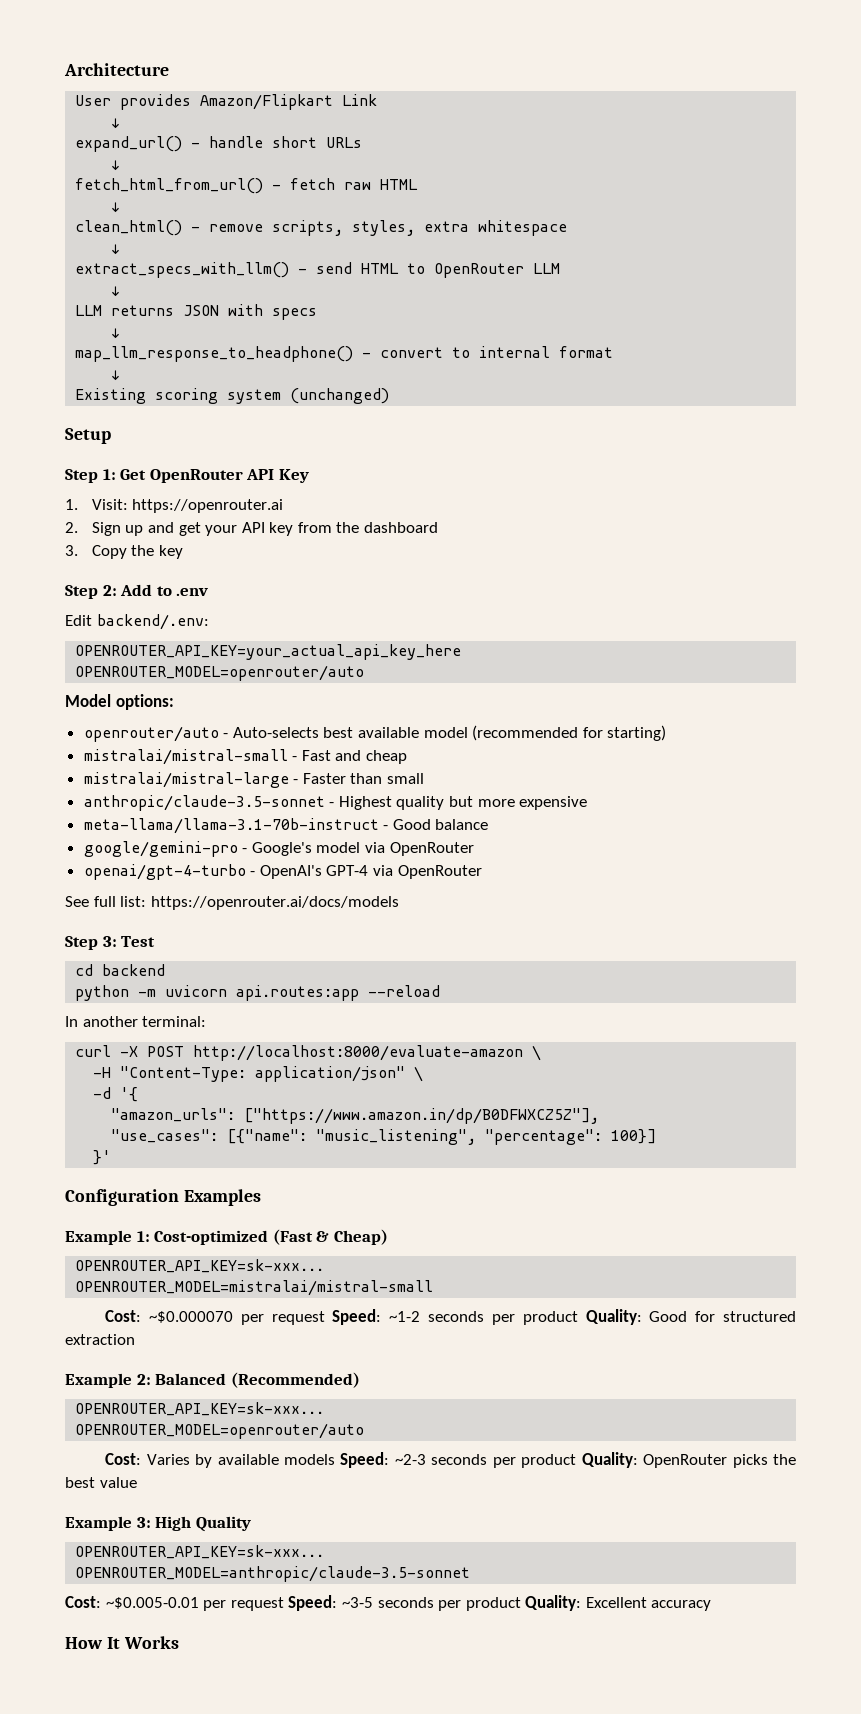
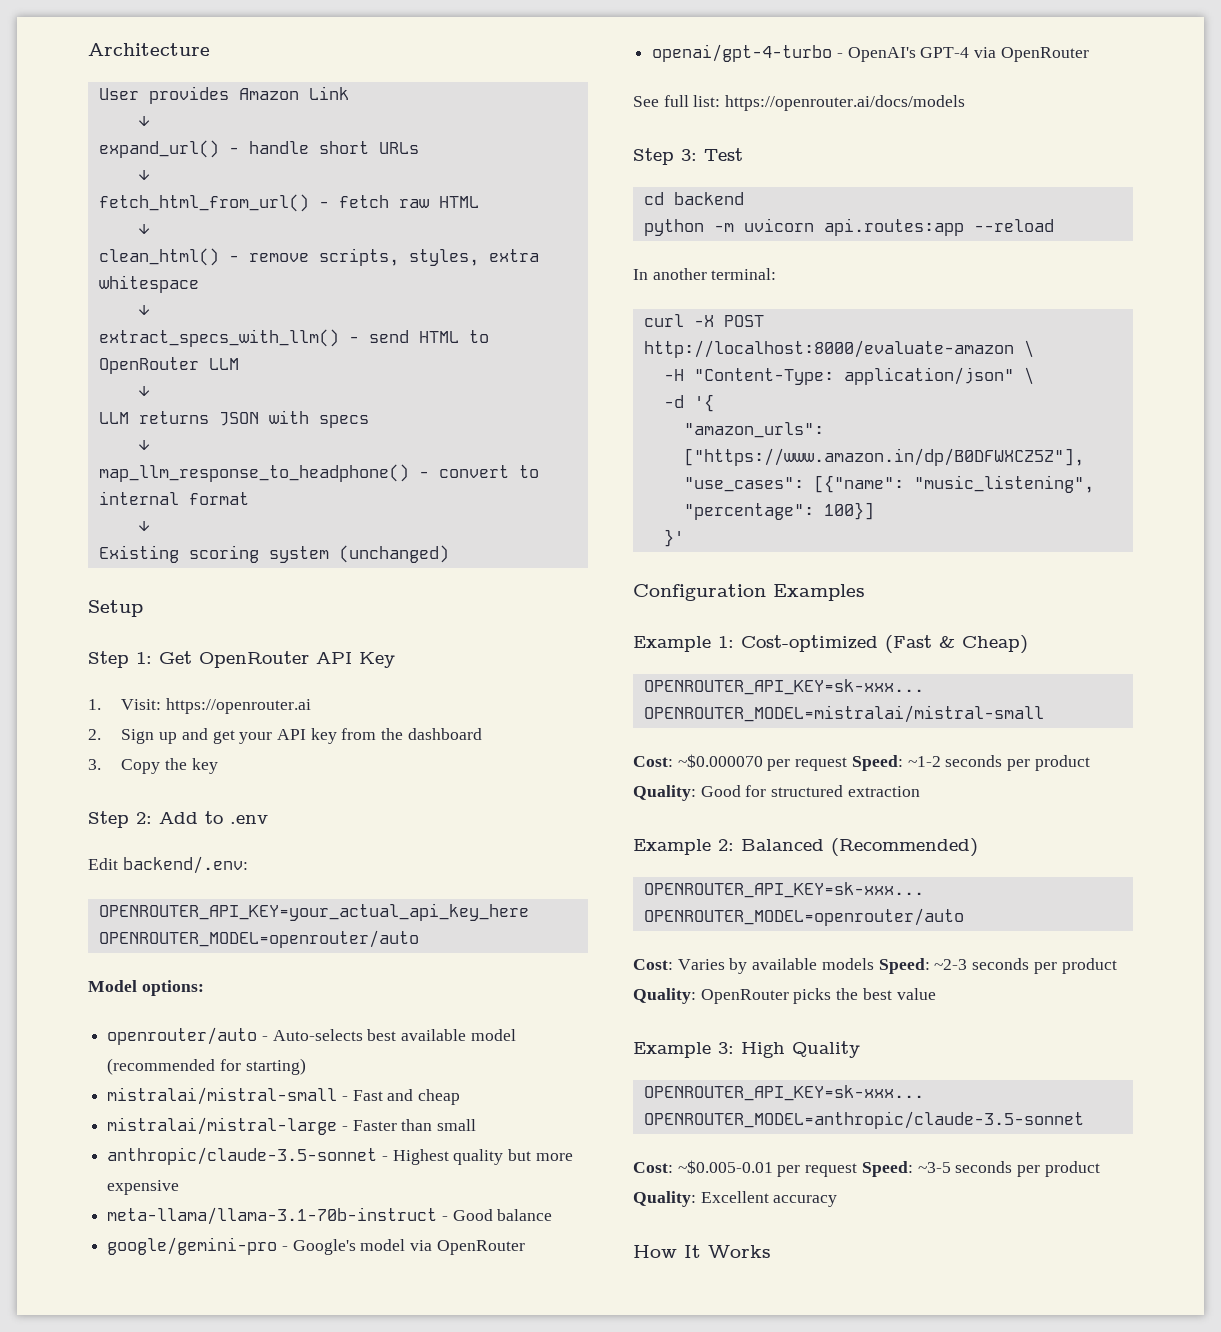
[200,94,334,110] Amazon/Flipkart -> [238,88,299,100] Amazon

